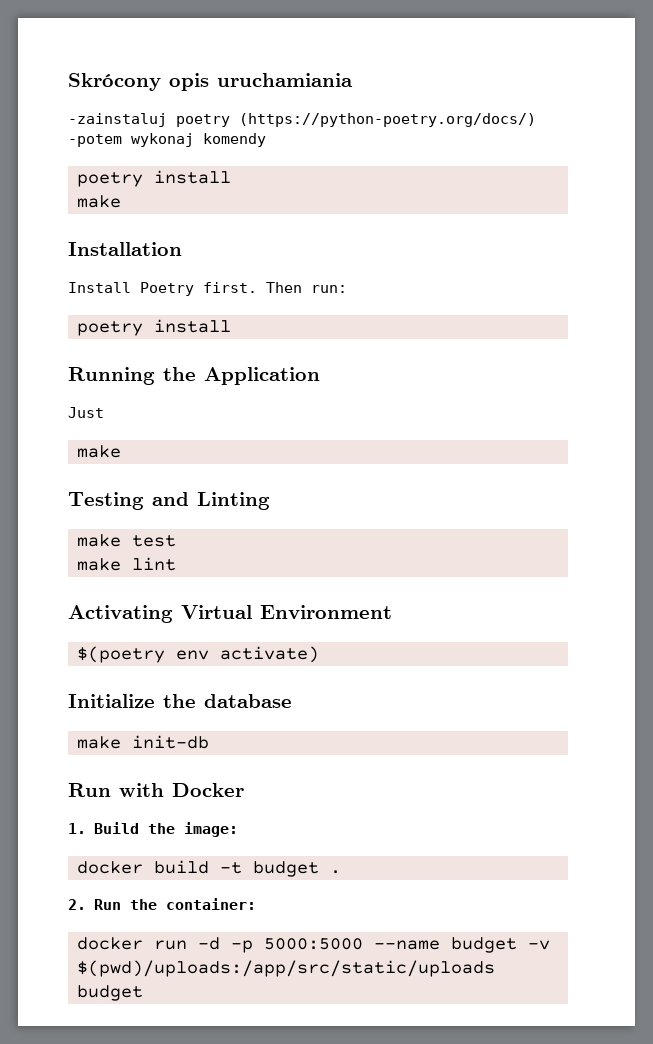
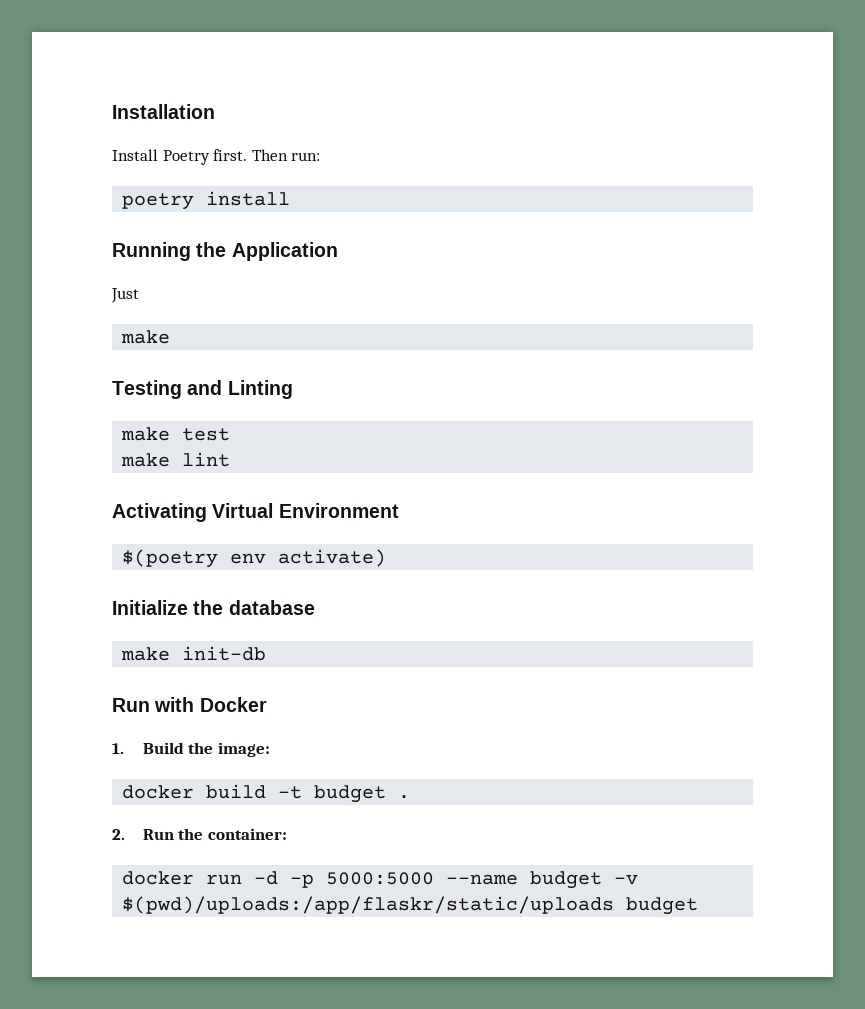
[68,73,353,91] [68,113,536,127] [68,133,266,147] [77,170,231,187] [77,195,121,208] Skrócony opis uruchamiania // -zainstaluj poetry (https://python-poetry.org/docs/) -potem wykonaj komendy // poetry install // make // -> (112, 111) none
[77,960,495,977] $(pwd)/uploads:/app/src/static/uploads -> [122,896,615,914] $(pwd)/uploads:/app/flaskr/static/uploads

